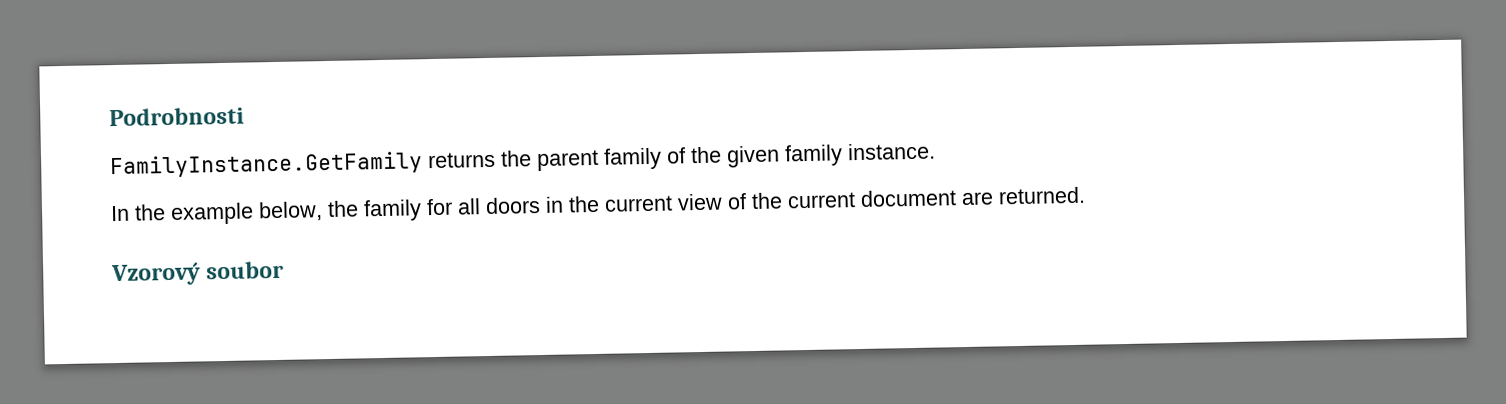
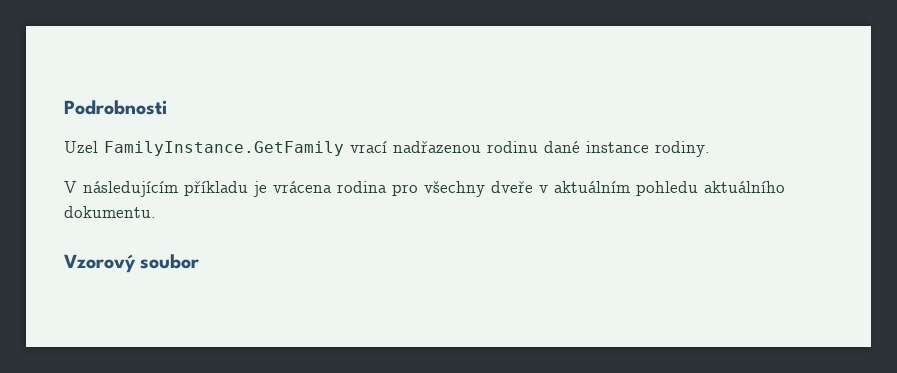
[110,142,936,179] [110,186,1086,225] FamilyInstance.GetFamily returns the parent family of the given family instance. // In the example below, the family for all doors in the current view of the current document are returned. -> [64,141,710,157] [64,181,785,197] [64,206,156,218] Uzel FamilyInstance.GetFamily vrací nadřazenou rodinu dané instance rodiny. // V následujícím příkladu je vrácena rodina pro všechny dveře v aktuálním pohledu aktuálního dokumentu.

